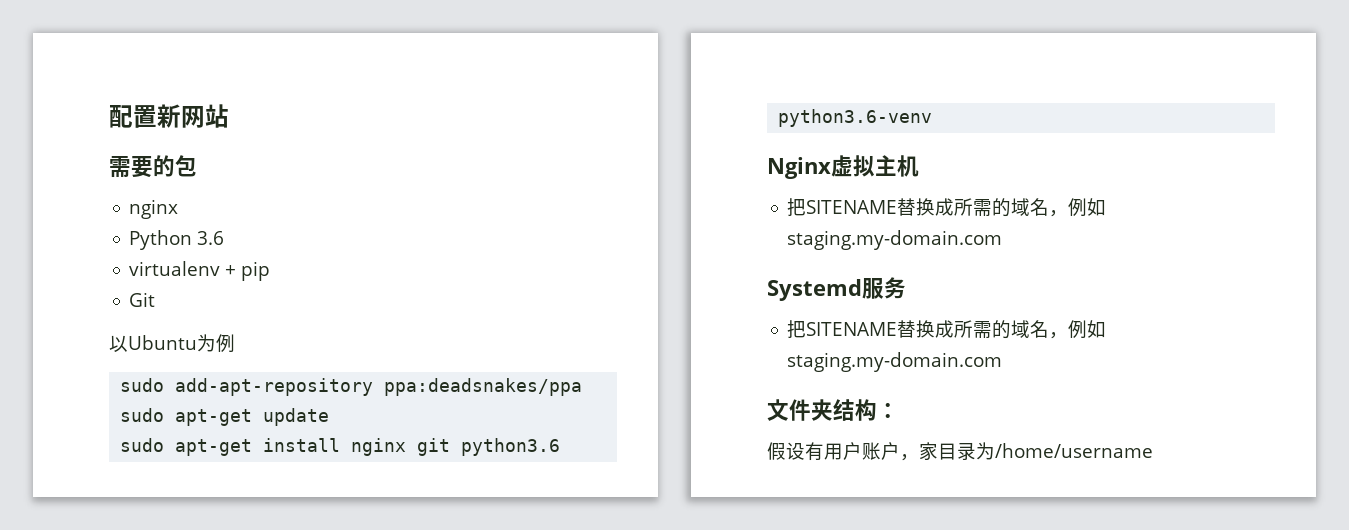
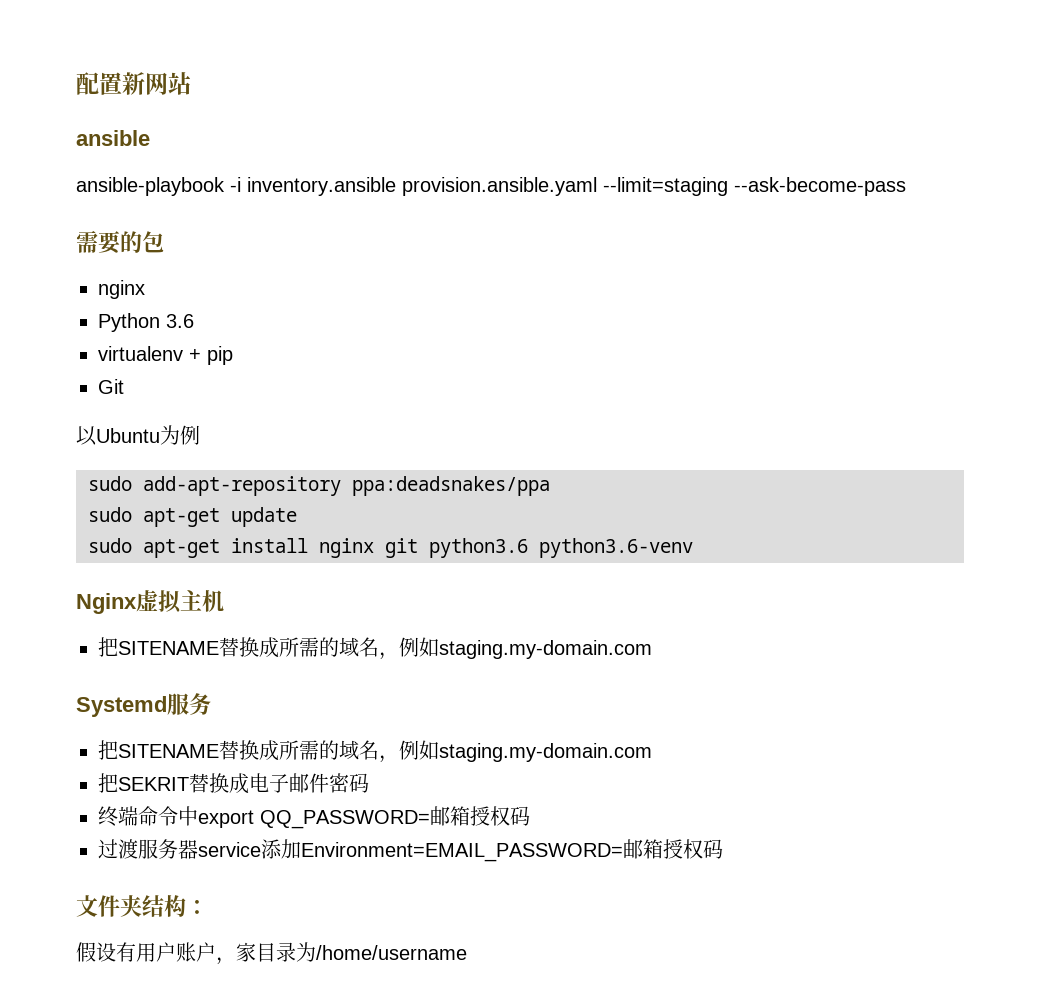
(229, 116) none -> [76,130,150,146] [76,177,906,196] // ansible // ansible-playbook -i inventory.ansible provision.ansible.yaml --limit=staging --ask-become-pass
(1003, 362) none -> [98,773,369,794] [98,806,530,829] [98,839,723,862] // 把SEKRIT替换成电子邮件密码 // 终端命令中export QQ_PASSWORD=邮箱授权码 // 过渡服务器service添加Environment=EMAIL_PASSWORD=邮箱授权码

